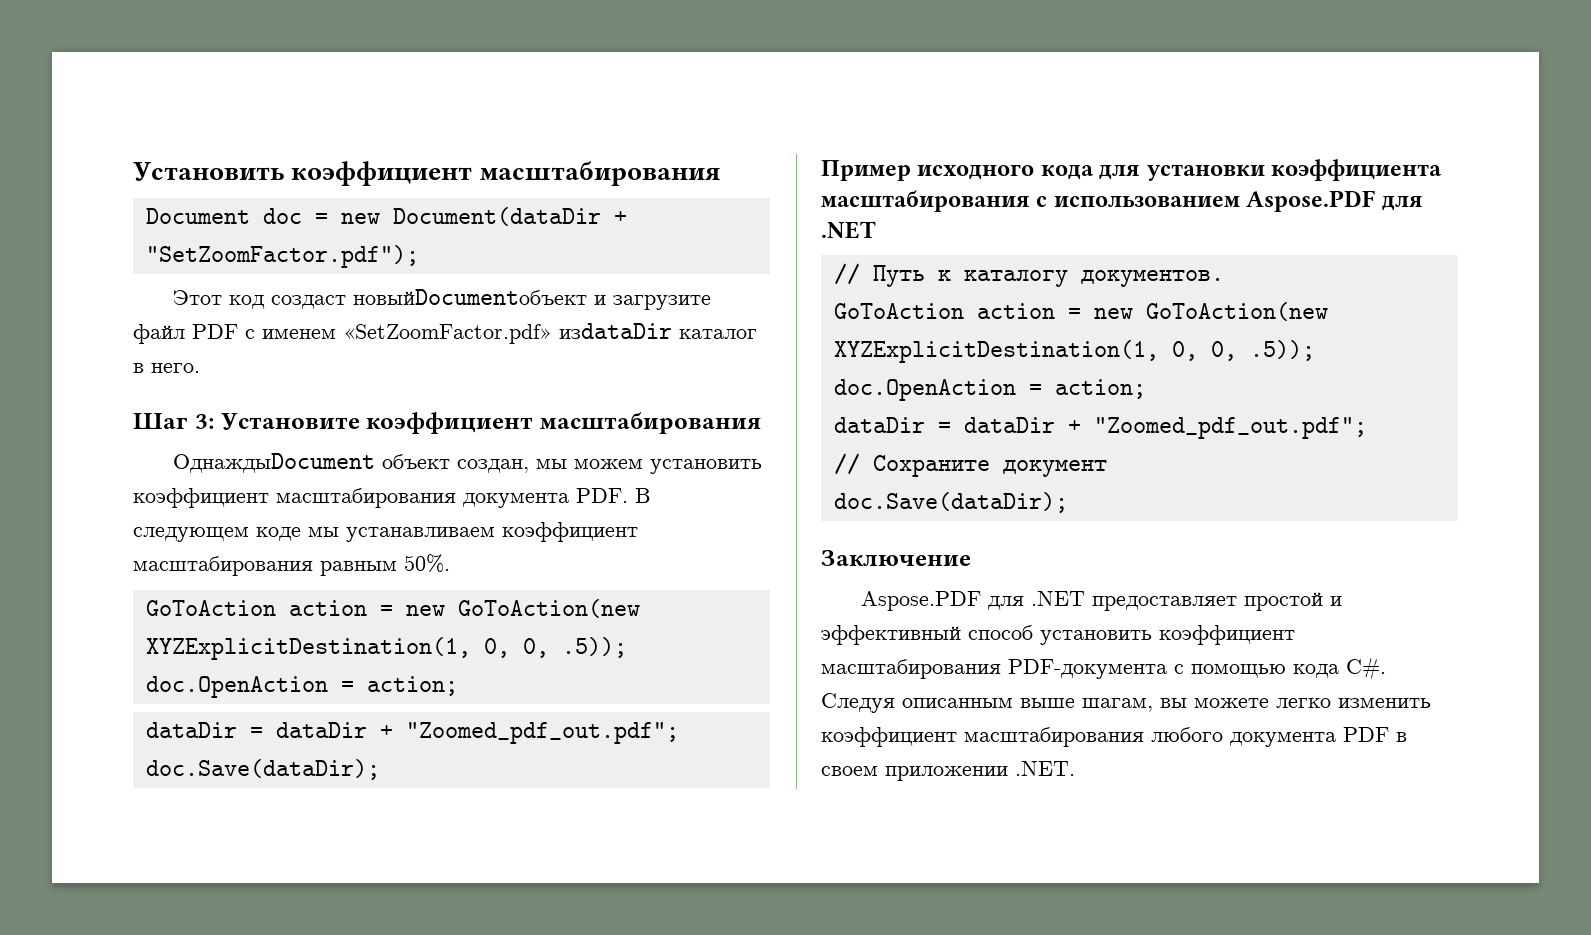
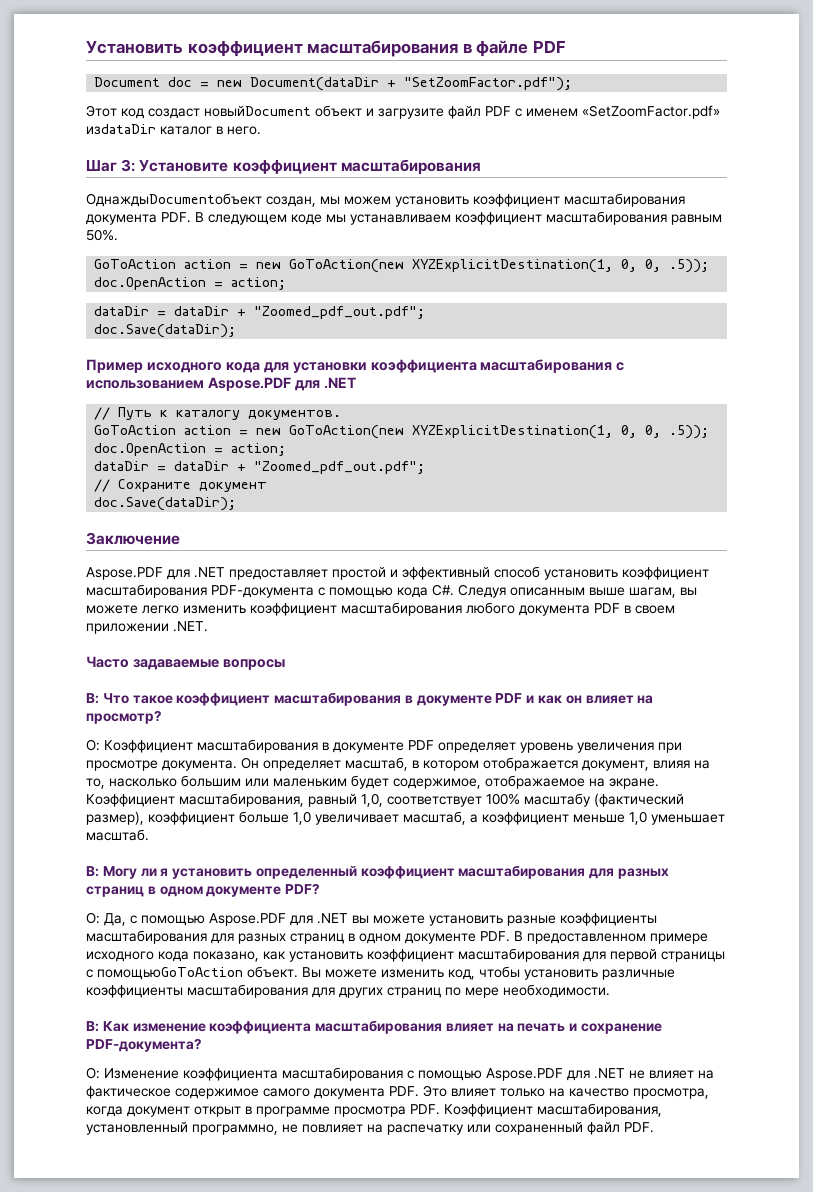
(720, 173) none -> [462,40,566,57] в файле PDF
[353,289,588,305] новыйDocumentобъект -> [204,105,362,117] новыйDocument объект
[173,453,451,473] ОднаждыDocument объект -> [86,193,262,207] ОднаждыDocumentобъект
(1075, 768) none -> [86,656,285,670] [86,692,654,706] [86,710,162,724] [86,739,682,753] [86,757,710,771] [86,775,659,789] [86,793,684,807] [86,811,725,825] [86,829,149,841] [86,865,670,879] [86,883,321,897] [86,912,657,926] [86,930,708,944] [86,948,725,962] [86,966,675,980] [86,984,610,998] [86,1020,663,1034] [86,1038,202,1052] [86,1067,714,1081] [86,1085,709,1099] [86,1103,662,1117] [86,1122,654,1135] // Часто задаваемые вопросы // В: Что такое коэффициент масштабирования в документе PDF и как он влияет на просмотр? // О: Коэффициент масштабирования в документе PDF определяет уровень увеличения при просмотре документа. Он определяет масштаб, в котором отображается документ, влияя на то, насколько большим или маленьким будет содержимое, отображаемое на экране. Коэффициент масштабирования, равный 1,0, соответствует 100% масштабу (фактический размер), коэффициент больше 1,0 увеличивает масштаб, а коэффициент меньше 1,0 уменьшает масштаб. // В: Могу ли я установить определенный коэффициент масштабирования для разных страниц в одном документе PDF? // О: Да, с помощью Aspose.PDF для .NET вы можете установить разные коэффициенты масштабирования для разных страниц в одном документе PDF. В предоставленном примере исходного кода показано, как установить коэффициент масштабирования для первой страницы с помощьюGoToAction объект. Вы можете изменить код, чтобы установить различные коэффициенты масштабирования для других страниц по мере необходимости. // В: Как изменение коэффициента масштабирования влияет на печать и сохранение PDF-документа? // О: Изменение коэффициента масштабирования с помощью Aspose.PDF для .NET не влияет на фактическое содержимое самого документа PDF. Это влияет только на качество просмотра, когда документ открыт в программе просмотра PDF. Коэффициент масштабирования, установленный программно, не повлияет на распечатку или сохраненный файл PDF.

